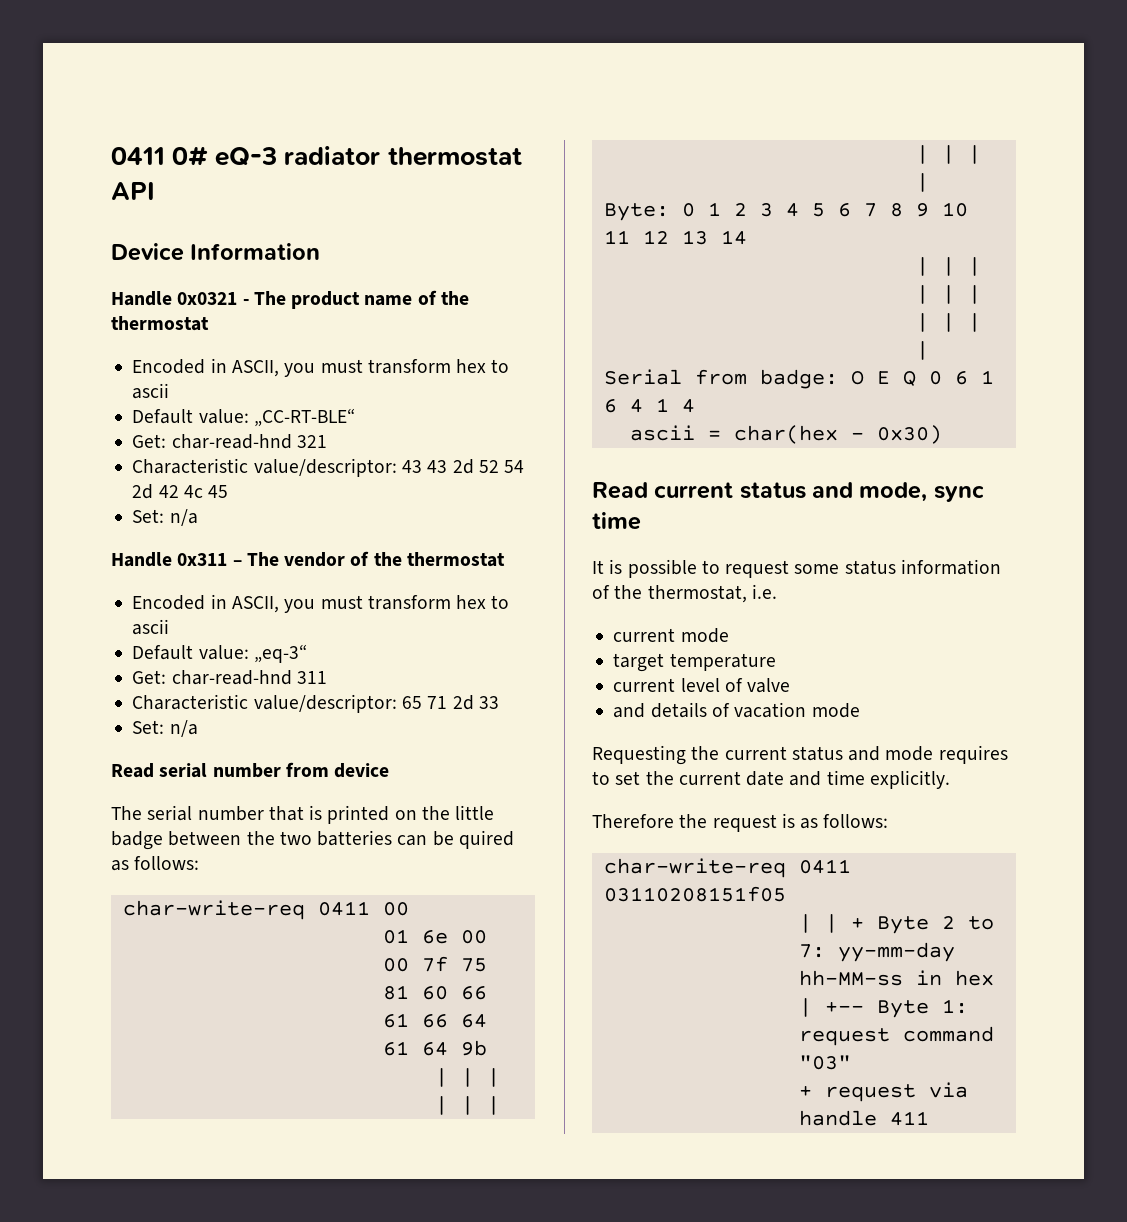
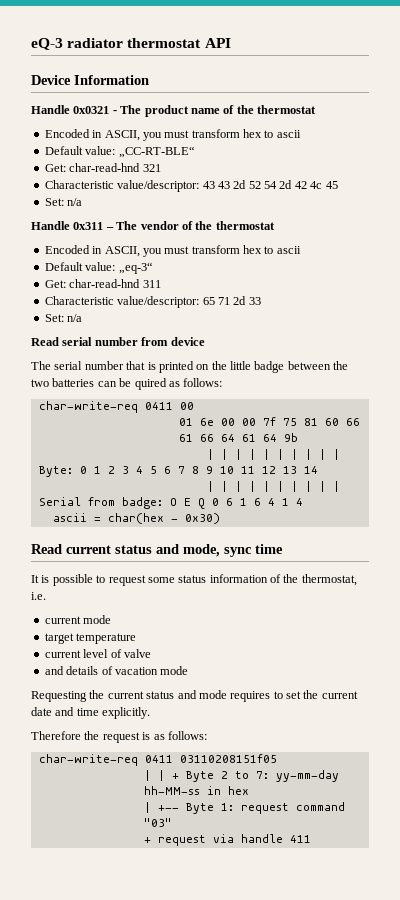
[111,146,209,166] 0411 0# -> (31, 44) none

